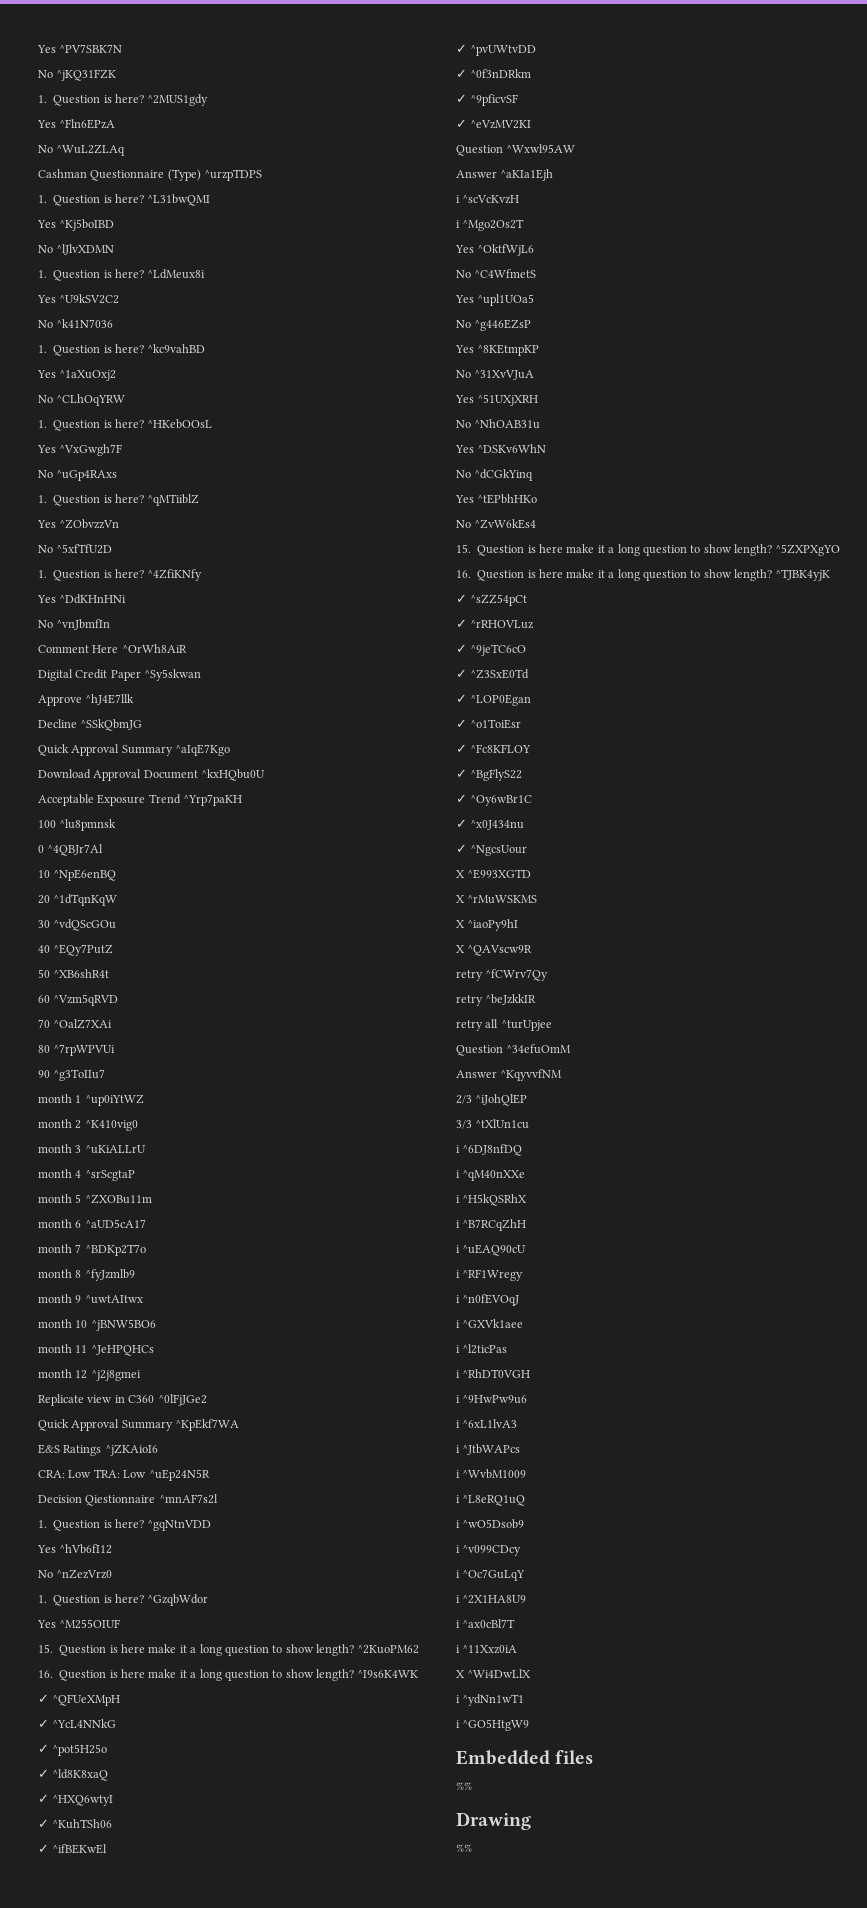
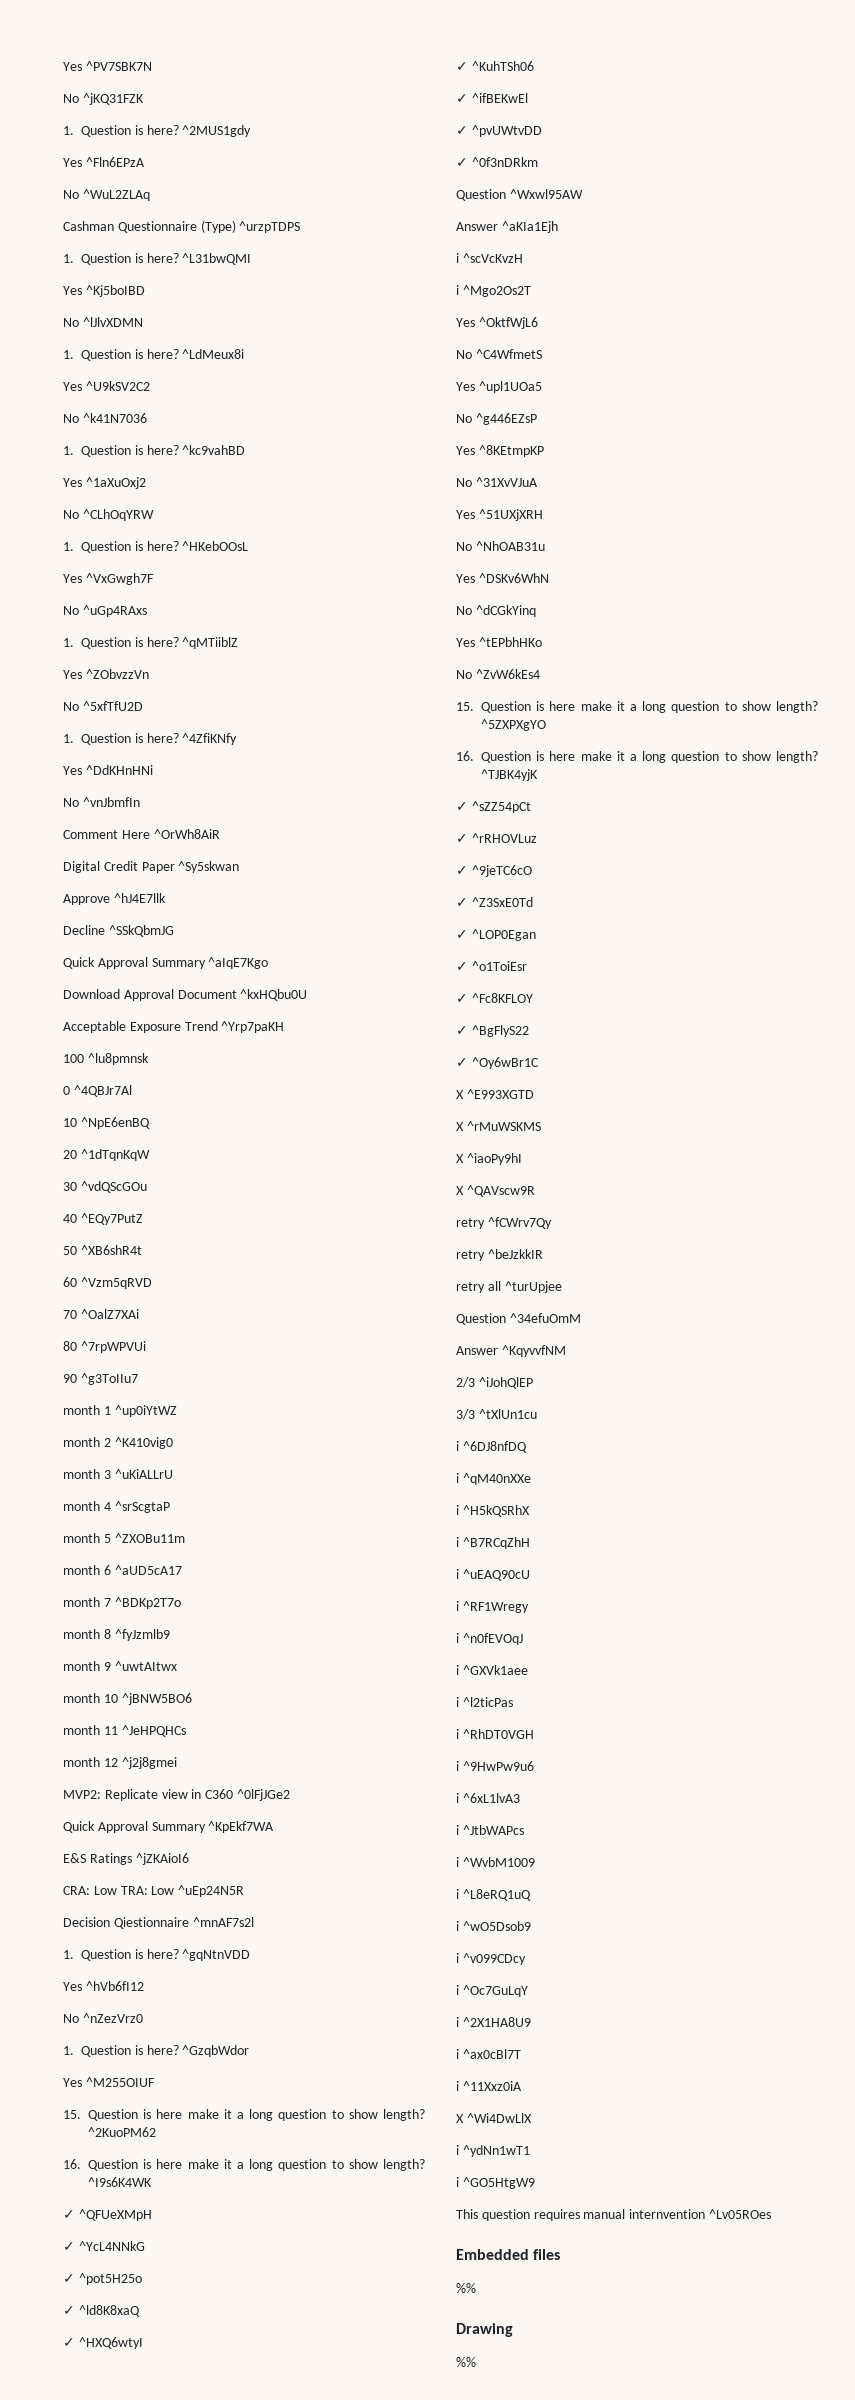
(141, 1375) none -> [63,1790,101,1799] MVP2:
[456,94,519,106] [456,119,532,129] // ✓ ^9pficvSF // ✓ ^eVzMV2KI -> (538, 162) none
[456,819,525,830] [456,844,528,856] // ✓ ^x0J434nu // ✓ ^NgcsUour -> (539, 1063) none
(530, 1725) none -> [456,2209,771,2221] // This question requires manual internvention ^Lv05ROes

